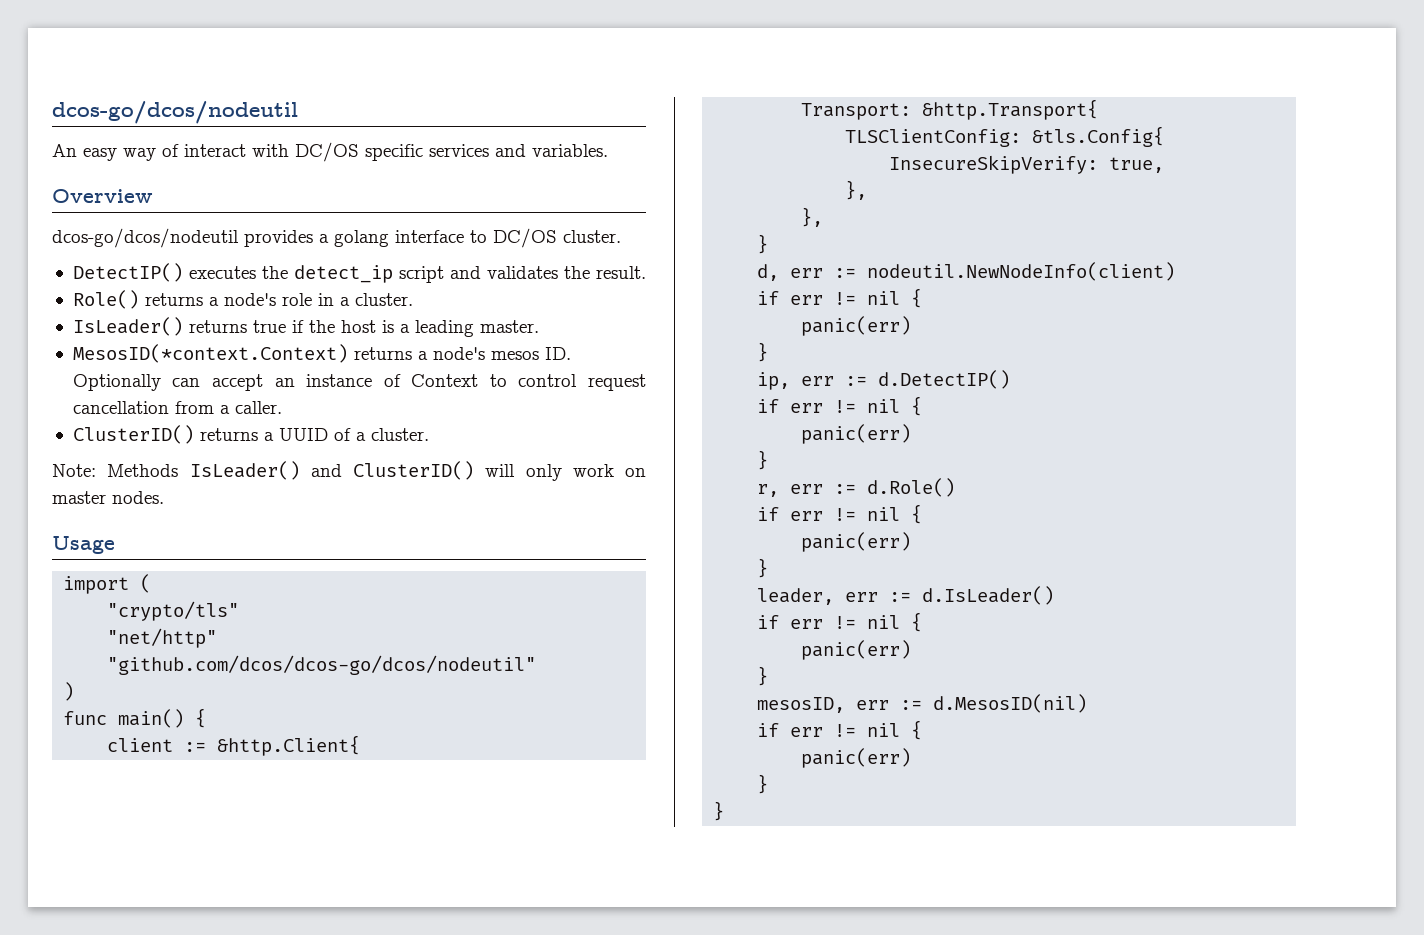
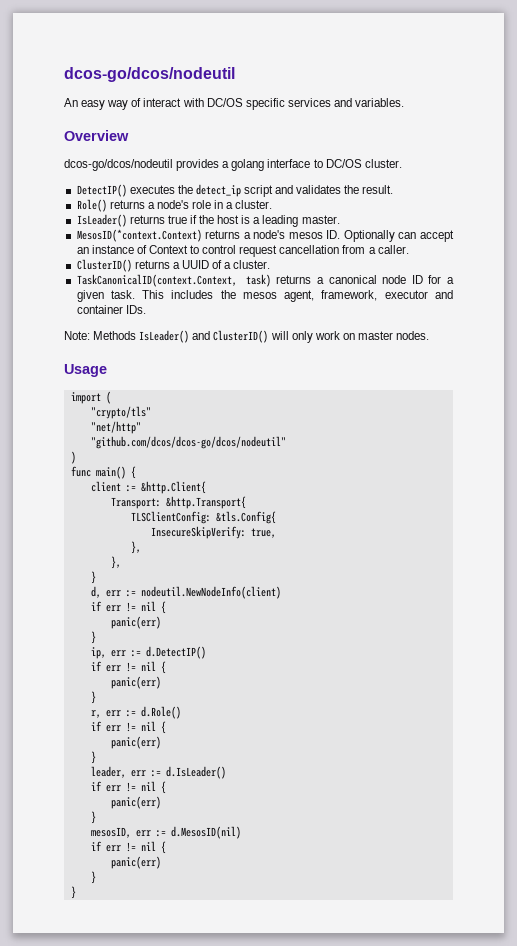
(429, 434) none -> [76,274,454,287] [76,290,453,302] [76,305,146,314] // TaskCanonicalID(context.Context, task) returns a canonical node ID for a given task. This includes the mesos agent, framework, executor and container IDs.

